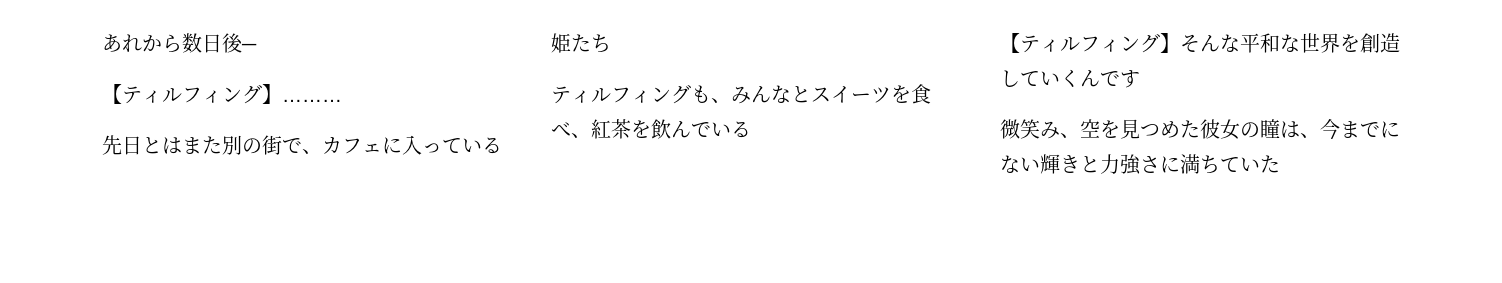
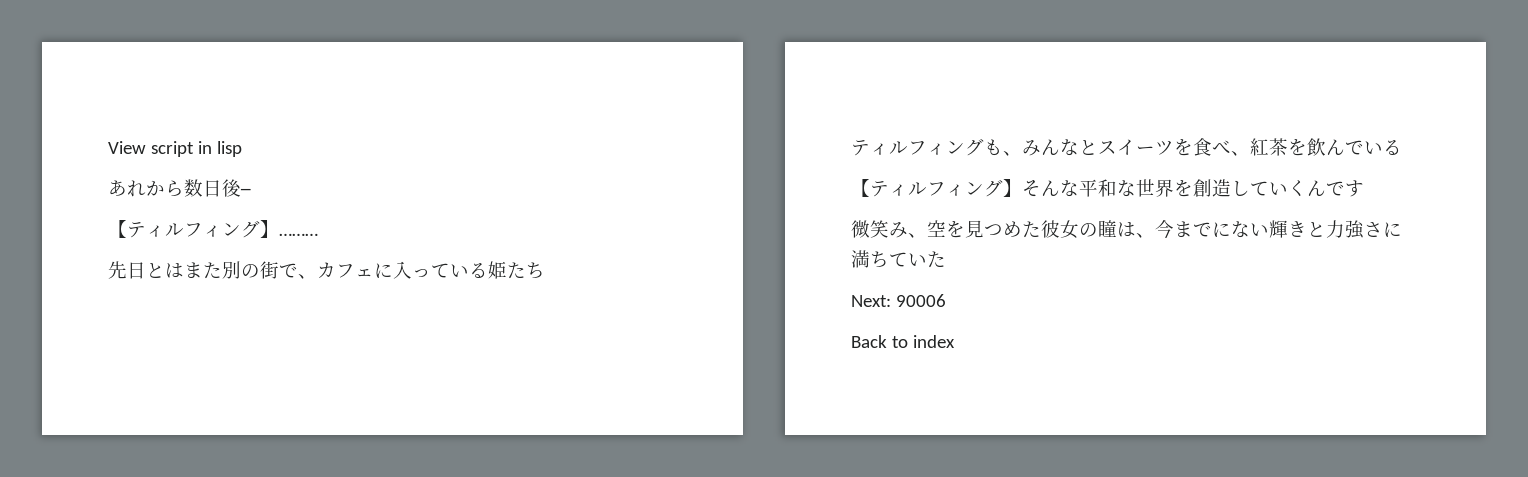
(102, 43) none -> [108,141,242,157] View script in lisp //
(1280, 164) none -> [851,294,946,307] [851,335,955,348] // Next: 90006 // Back to index

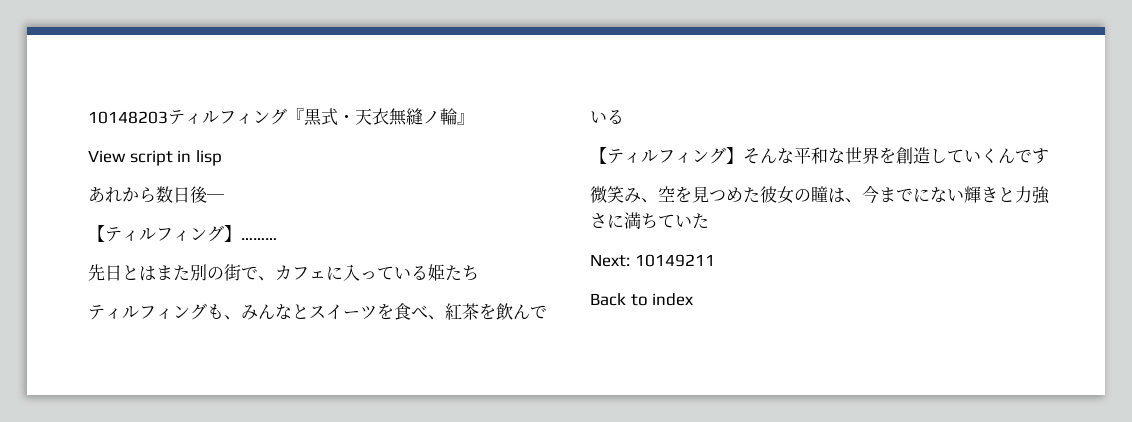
(108, 147) none -> [88,108,474,126] 10148203ティルフィング『黒式・天衣無縫ノ輪』 //
[895,294,946,307] 90006 -> [634,254,715,267] 10149211

